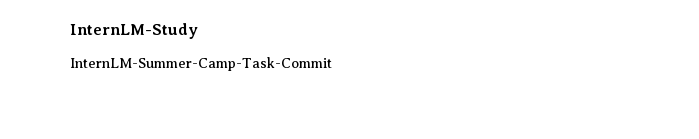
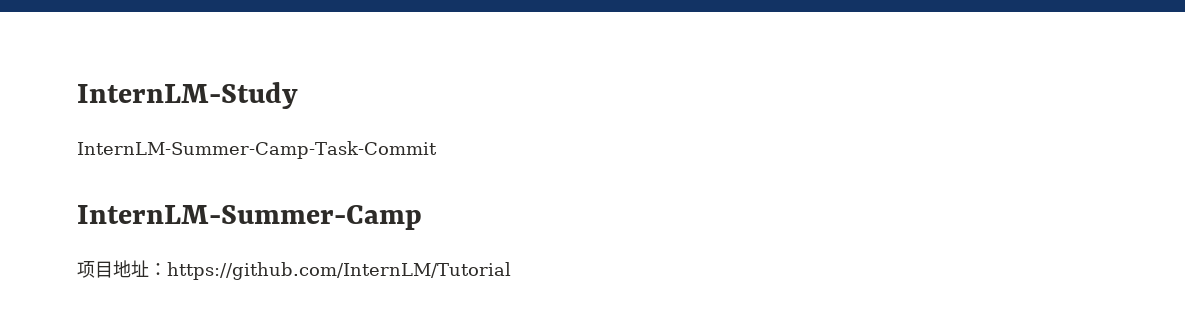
(332, 64) none -> [77,205,422,230] [77,260,511,280] // InternLM-Summer-Camp // 项目地址：https://github.com/InternLM/Tutorial

